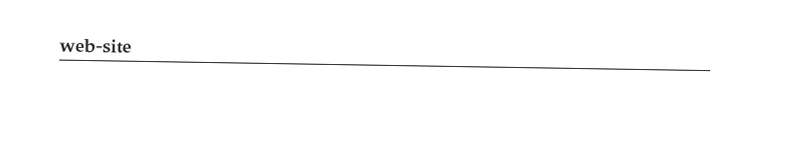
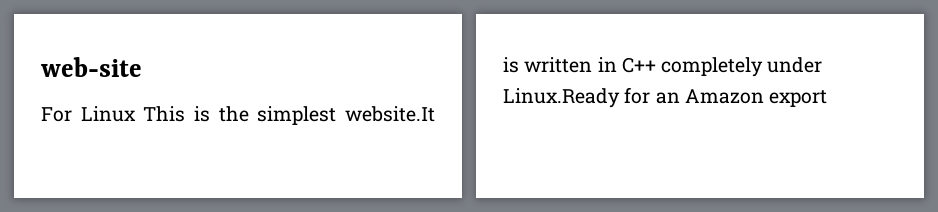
(132, 46) none -> [41,106,435,125] [503,57,823,77] [503,87,828,108] // For Linux This is the simplest website.It is written in C++ completely under Linux.Ready for an Amazon export

